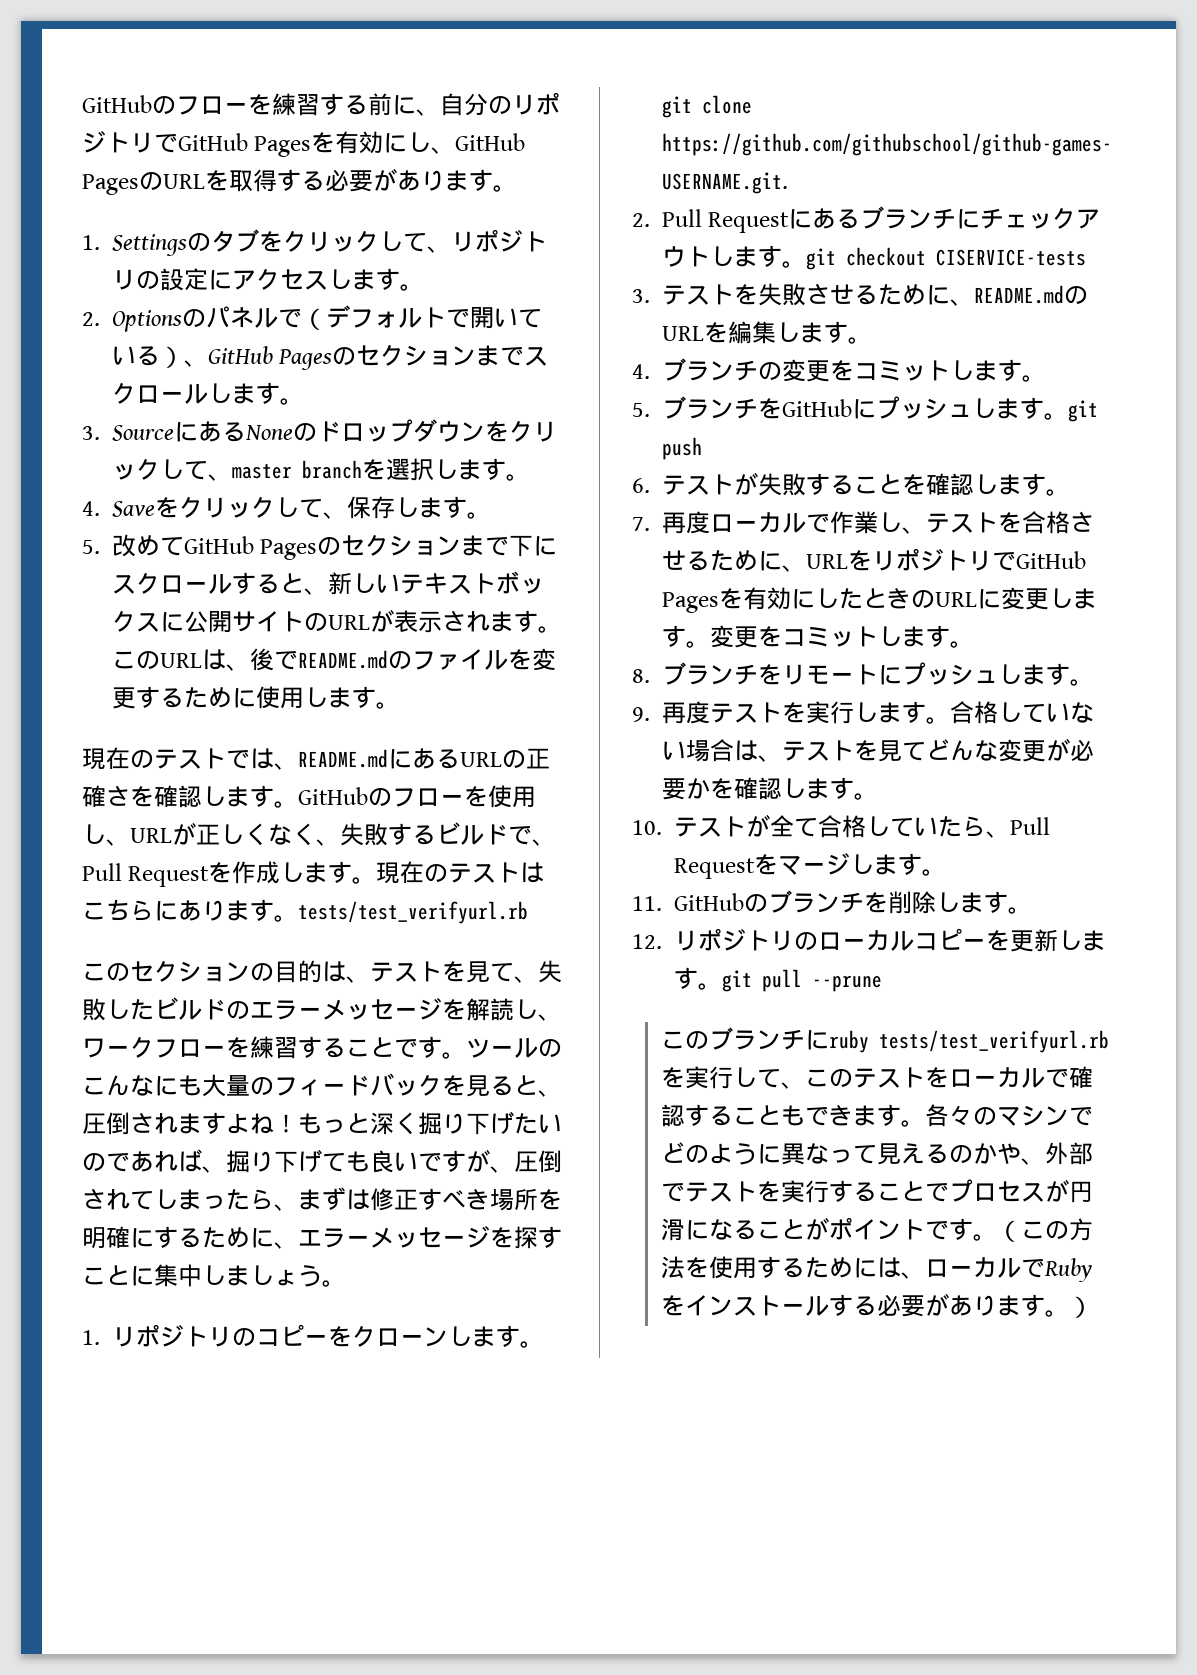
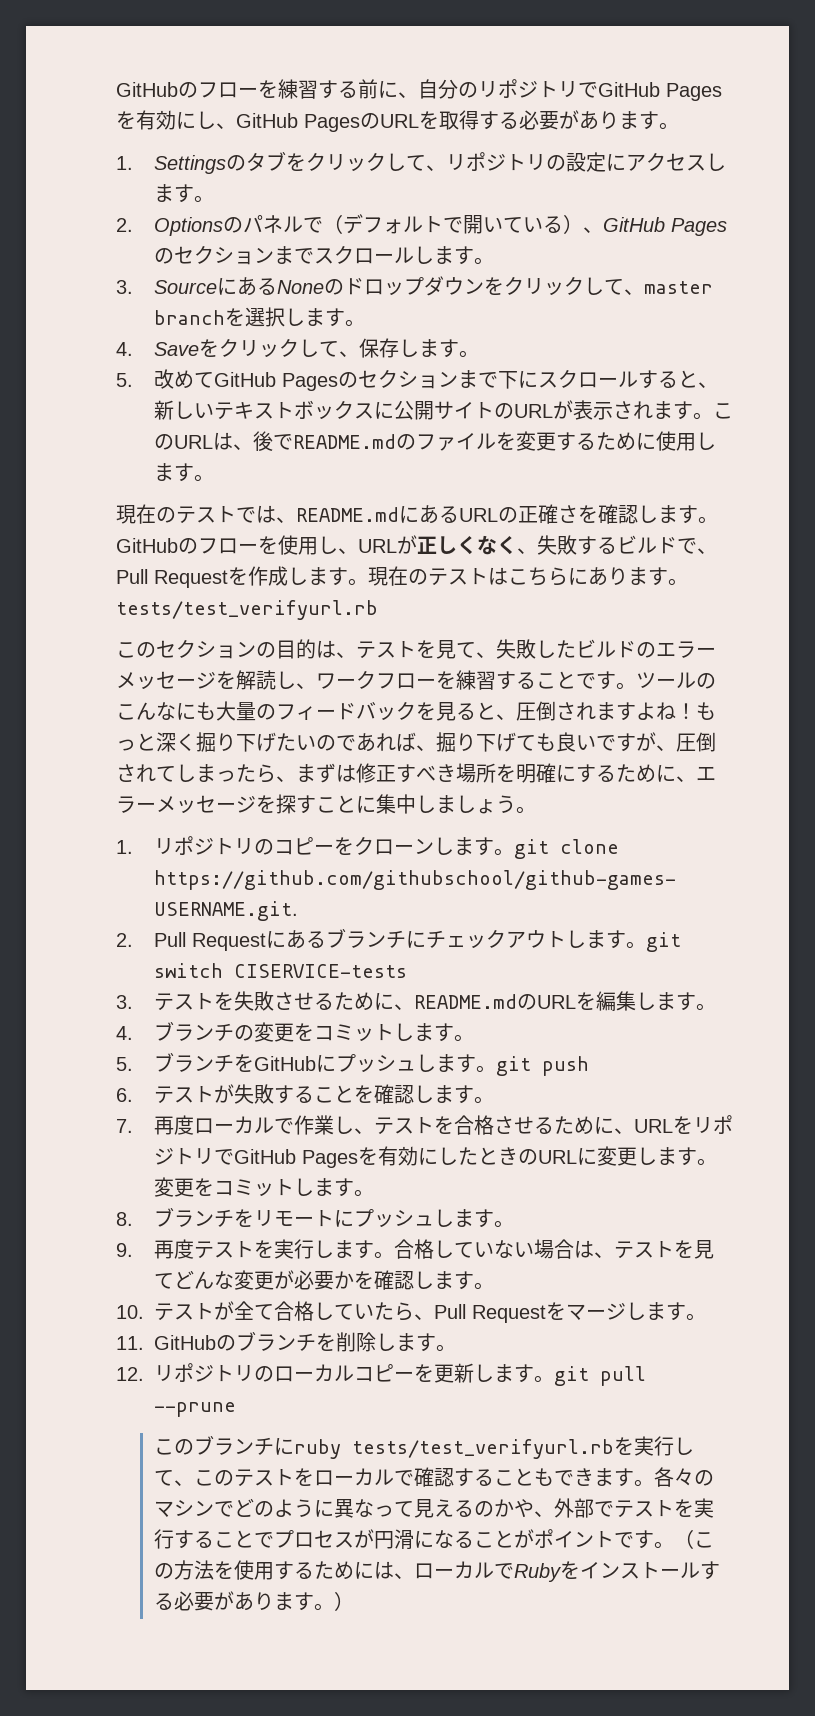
[846,247,926,266] checkout -> [153,963,223,978] switch

